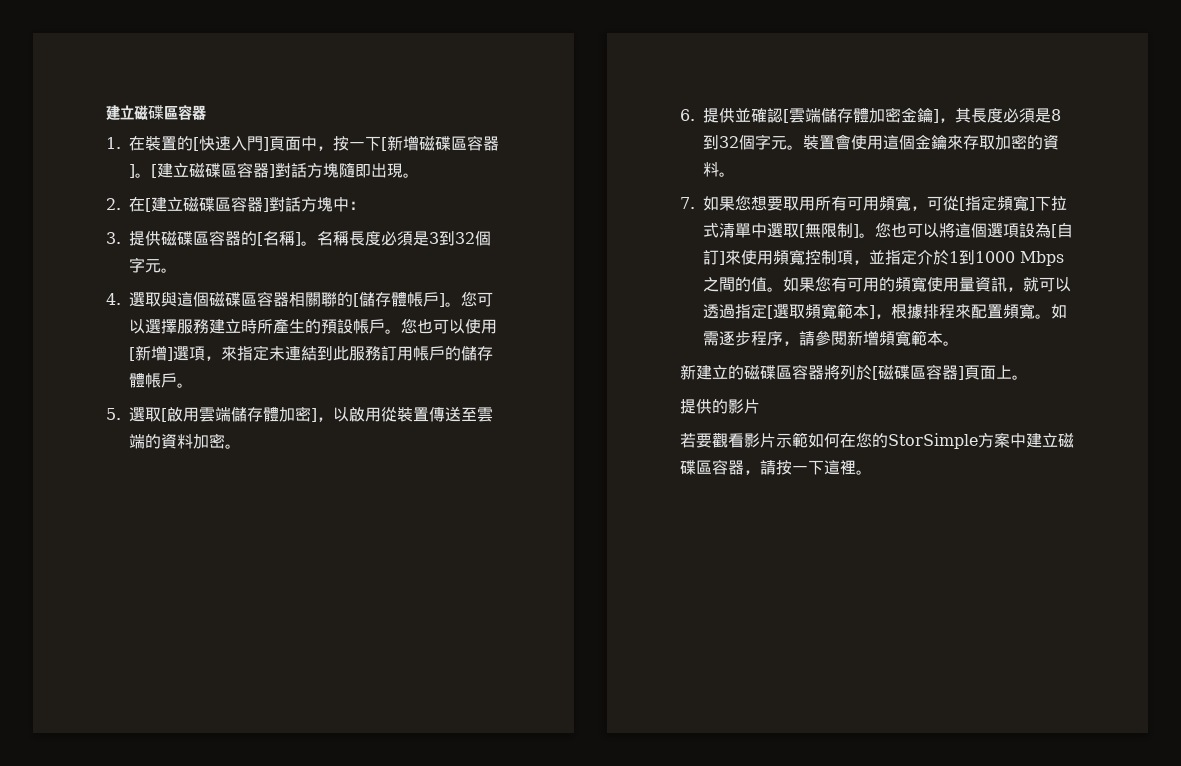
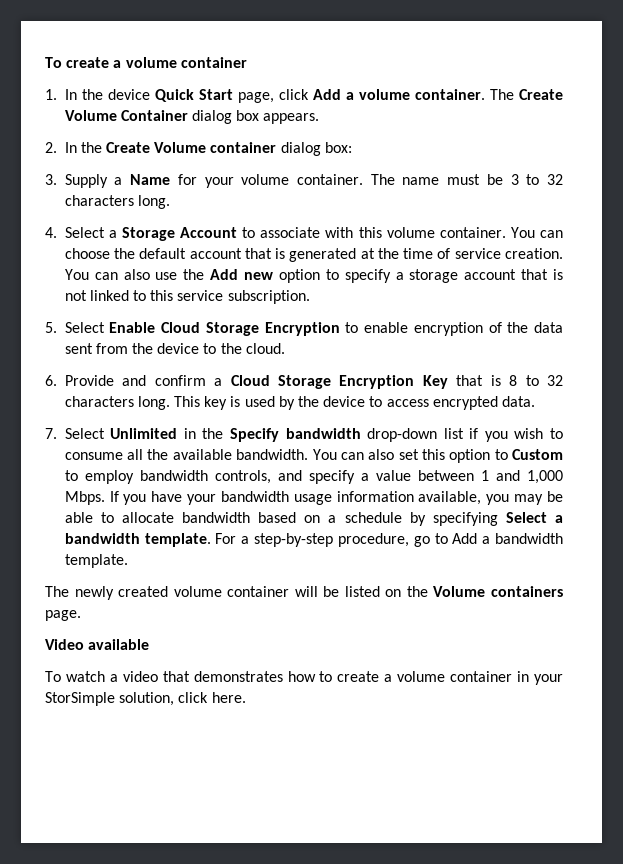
[106,105,206,120] [106,135,499,151] [129,162,419,178] [106,196,365,212] [106,230,491,246] [129,257,177,273] [106,291,493,307] [129,318,497,334] [129,345,493,361] [129,373,193,388] [106,406,493,422] [129,433,241,449] [680,107,1061,123] [703,134,1059,150] [703,162,735,177] [680,195,1067,211] [703,222,1073,238] [703,249,1064,266] [703,276,1071,292] [703,303,1067,319] [703,330,959,346] [680,364,1028,380] [680,399,760,414] [680,432,1074,449] [680,459,872,475] 建立磁碟區容器 // 1.在裝置的[快速入門]頁面中，按一下[新增磁碟區容器]。[建立磁碟區容器]對話方塊隨即出現。 // 2.在[建立磁碟區容器]對話方塊中： // 3.提供磁碟區容器的[名稱]。名稱長度必須是3到32個字元。 // 4.選取與這個磁碟區容器相關聯的[儲存體帳戶]。您可以選擇服務建立時所產生的預設帳戶。您也可以使用[新增]選項，來指定未連結到此服務訂用帳戶的儲存體帳戶。 // 5.選取[啟用雲端儲存體加密]，以啟用從裝置傳送至雲端的資料加密。 // 6.提供並確認[雲端儲存體加密金鑰]，其長度必須是8到32個字元。裝置會使用這個金鑰來存取加密的資料。 // 7.如果您想要取用所有可用頻寬，可從[指定頻寬]下拉式清單中選取[無限制]。您也可以將這個選項設為[自訂]來使用頻寬控制項，並指定介於1到1000 Mbps之間的值。如果您有可用的頻寬使用量資訊，就可以透過指定[選取頻寬範本]，根據排程來配置頻寬。如需逐步程序，請參閱新增頻寬範本。 // 新建立的磁碟區容器將列於[磁碟區容器]頁面上。 // 提供的影片 // 若要觀看影片示範如何在您的StorSimple方案中建立磁碟區容器，請按一下這裡。 -> [45,57,247,68] [45,89,563,103] [64,110,320,124] [45,142,352,156] [45,174,563,188] [64,195,170,209] [45,227,564,241] [64,248,563,262] [64,269,563,283] [64,290,310,304] [45,322,564,336] [64,343,285,354] [45,375,563,389] [64,396,535,410] [45,428,563,442] [64,449,564,463] [64,470,563,484] [64,491,563,505] [64,512,563,526] [64,533,563,547] [64,554,128,568] [45,586,563,600] [45,610,81,621] [45,639,150,650] [45,671,563,685] [45,692,246,706] To create a volume container // 1. In the device Quick Start page, click Add a volume container. The Create Volume Container dialog box appears. // 2. In the Create Volume container dialog box: // 3. Supply a Name for your volume container. The name must be 3 to 32 characters long. // 4. Select a Storage Account to associate with this volume container. You can choose the default account that is generated at the time of service creation. You can also use the Add new option to specify a storage account that is not linked to this service subscription. // 5. Select Enable Cloud Storage Encryption to enable encryption of the data sent from the device to the cloud. // 6. Provide and confirm a Cloud Storage Encryption Key that is 8 to 32 characters long. This key is used by the device to access encrypted data. // 7. Select Unlimited in the Specify bandwidth drop-down list if you wish to consume all the available bandwidth. You can also set this option to Custom to employ bandwidth controls, and specify a value between 1 and 1,000 Mbps. If you have your bandwidth usage information available, you may be able to allocate bandwidth based on a schedule by specifying Select a bandwidth template. For a step-by-step procedure, go to Add a bandwidth template. // The newly created volume container will be listed on the Volume containers page. // Video available // To watch a video that demonstrates how to create a volume container in your StorSimple solution, click here.

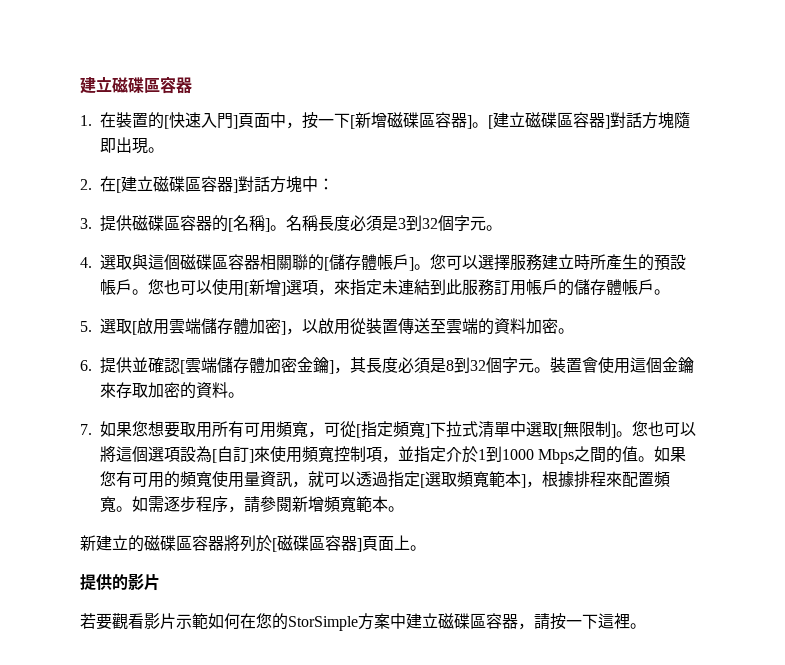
[45,57,247,68] [45,89,563,103] [64,110,320,124] [45,142,352,156] [45,174,563,188] [64,195,170,209] [45,227,564,241] [64,248,563,262] [64,269,563,283] [64,290,310,304] [45,322,564,336] [64,343,285,354] [45,375,563,389] [64,396,535,410] [45,428,563,442] [64,449,564,463] [64,470,563,484] [64,491,563,505] [64,512,563,526] [64,533,563,547] [64,554,128,568] [45,586,563,600] [45,610,81,621] [45,639,150,650] [45,671,563,685] [45,692,246,706] To create a volume container // 1. In the device Quick Start page, click Add a volume container. The Create Volume Container dialog box appears. // 2. In the Create Volume container dialog box: // 3. Supply a Name for your volume container. The name must be 3 to 32 characters long. // 4. Select a Storage Account to associate with this volume container. You can choose the default account that is generated at the time of service creation. You can also use the Add new option to specify a storage account that is not linked to this service subscription. // 5. Select Enable Cloud Storage Encryption to enable encryption of the data sent from the device to the cloud. // 6. Provide and confirm a Cloud Storage Encryption Key that is 8 to 32 characters long. This key is used by the device to access encrypted data. // 7. Select Unlimited in the Specify bandwidth drop-down list if you wish to consume all the available bandwidth. You can also set this option to Custom to employ bandwidth controls, and specify a value between 1 and 1,000 Mbps. If you have your bandwidth usage information available, you may be able to allocate bandwidth based on a schedule by specifying Select a bandwidth template. For a step-by-step procedure, go to Add a bandwidth template. // The newly created volume container will be listed on the Volume containers page. // Video available // To watch a video that demonstrates how to create a volume container in your StorSimple solution, click here. -> [80,76,192,94] [80,112,690,129] [100,137,164,154] [80,176,334,193] [80,215,502,232] [80,254,686,271] [100,279,670,296] [80,318,574,335] [80,357,694,374] [100,382,244,399] [80,421,696,438] [100,446,687,464] [100,471,670,488] [100,496,404,513] [80,535,426,552] [80,573,160,591] [80,613,646,631] 建立磁碟區容器 // 1.在裝置的[快速入門]頁面中，按一下[新增磁碟區容器]。[建立磁碟區容器]對話方塊隨即出現。 // 2.在[建立磁碟區容器]對話方塊中： // 3.提供磁碟區容器的[名稱]。名稱長度必須是3到32個字元。 // 4.選取與這個磁碟區容器相關聯的[儲存體帳戶]。您可以選擇服務建立時所產生的預設帳戶。您也可以使用[新增]選項，來指定未連結到此服務訂用帳戶的儲存體帳戶。 // 5.選取[啟用雲端儲存體加密]，以啟用從裝置傳送至雲端的資料加密。 // 6.提供並確認[雲端儲存體加密金鑰]，其長度必須是8到32個字元。裝置會使用這個金鑰來存取加密的資料。 // 7.如果您想要取用所有可用頻寬，可從[指定頻寬]下拉式清單中選取[無限制]。您也可以將這個選項設為[自訂]來使用頻寬控制項，並指定介於1到1000 Mbps之間的值。如果您有可用的頻寬使用量資訊，就可以透過指定[選取頻寬範本]，根據排程來配置頻寬。如需逐步程序，請參閱新增頻寬範本。 // 新建立的磁碟區容器將列於[磁碟區容器]頁面上。 // 提供的影片 // 若要觀看影片示範如何在您的StorSimple方案中建立磁碟區容器，請按一下這裡。

